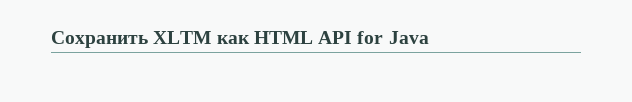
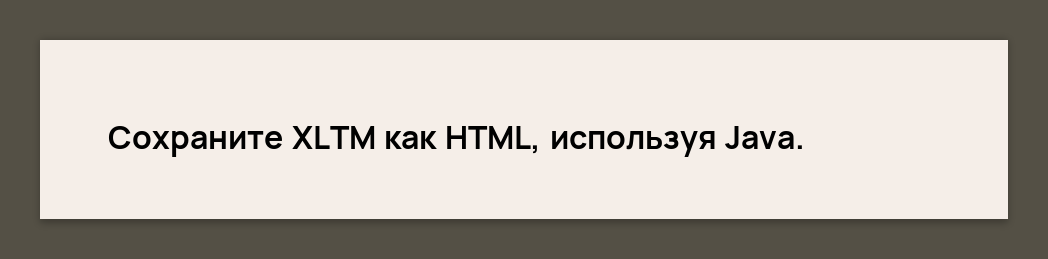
[51,31,148,48] Сохранить -> [108,126,283,157] Сохраните
[253,31,429,44] HTML API for Java -> [444,126,806,157] HTML, используя Java.

